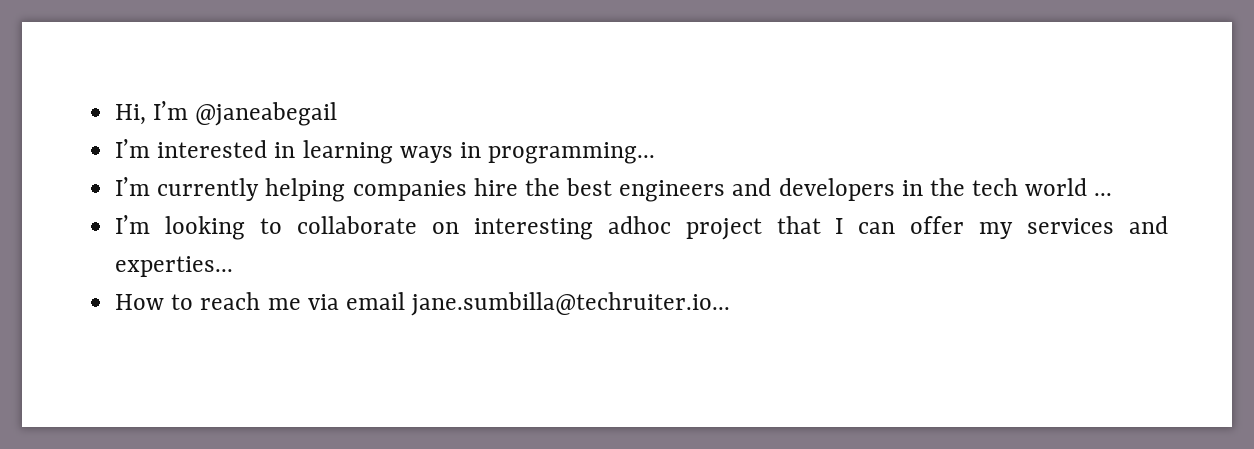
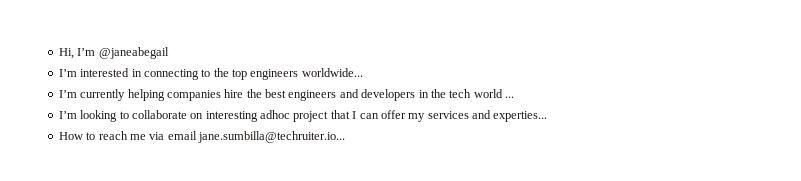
[302,140,656,164] learning ways in programming... -> [143,68,363,80] connecting to the top engineers worldwide...

